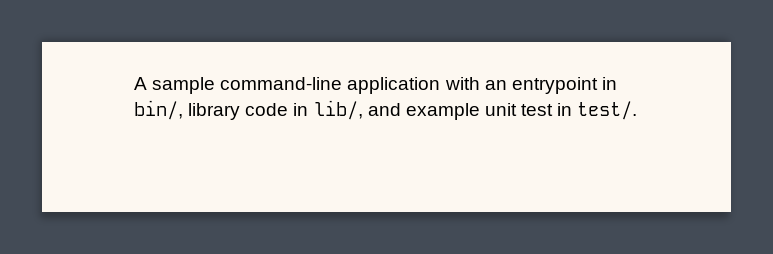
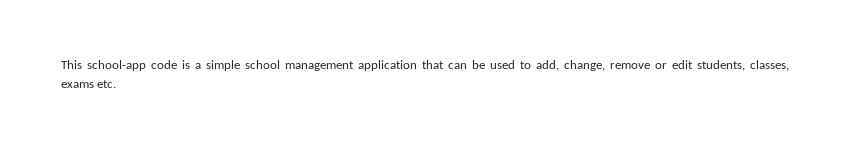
[134,77,617,94] [134,100,638,120] A sample command-line application with an entrypoint in bin/, library code in lib/, and example unit test in test/. -> [61,60,789,71] [61,80,117,88] This school-app code is a simple school management application that can be used to add, change, remove or edit students, classes, exams etc.

